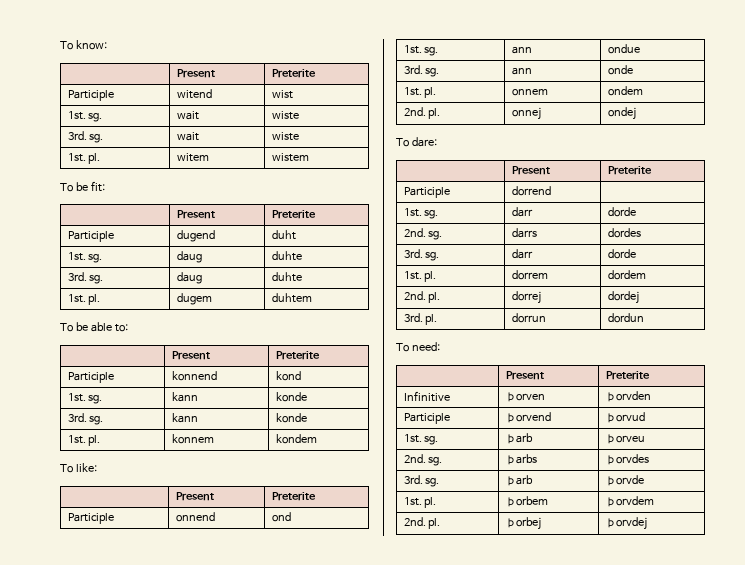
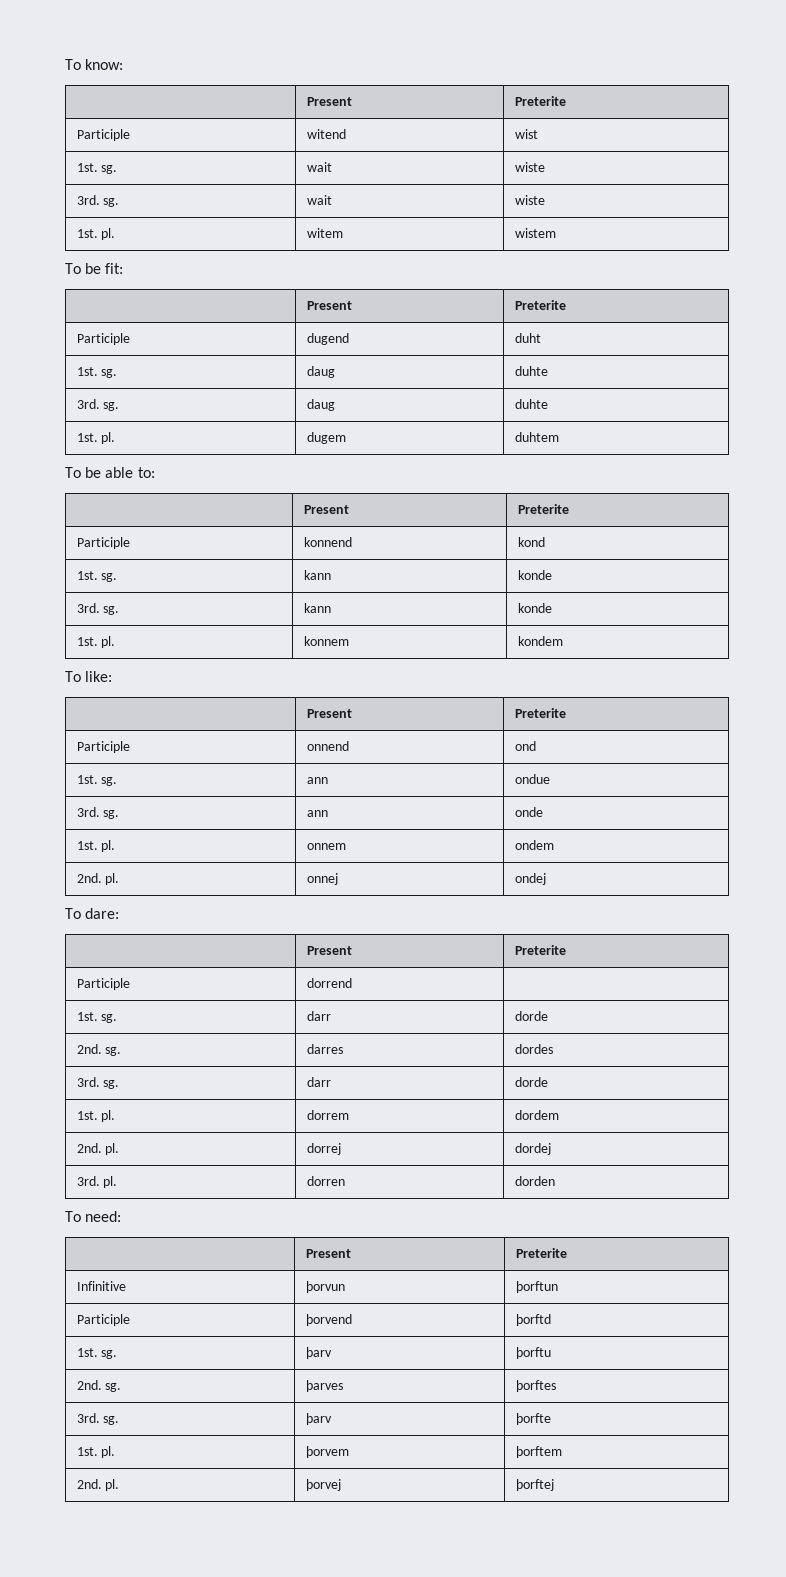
[511,228,537,238] darrs -> [306,1044,343,1054] darres
[511,313,546,323] [607,313,644,323] dorrun | dordun -> [306,1176,345,1186] [514,1176,555,1186] dorren | dorden
[505,392,545,402] [605,391,651,402] þorven | þorvden -> [305,1281,345,1293] [515,1281,558,1293] þorvun | þorftun
[605,412,645,423] [403,434,439,445] [505,433,533,444] [605,434,645,444] [403,454,443,466] [505,454,537,465] [605,454,649,465] [403,475,440,487] [505,475,533,486] [605,475,644,486] [403,497,437,508] [505,496,548,507] [605,496,654,507] [403,517,441,529] [505,517,541,530] [605,517,647,530] þorvud // 1st. sg. | þarb | þorveu // 2nd. sg. | þarbs | þorvdes // 3rd. sg. | þarb | þorvde // 1st. pl. | þorbem | þorvdem // 2nd. pl. | þorbej | þorvdej -> [515,1314,551,1326] [76,1348,118,1359] [305,1347,332,1359] [515,1347,551,1359] [76,1380,122,1392] [305,1380,343,1392] [515,1380,556,1392] [76,1413,120,1425] [305,1413,332,1425] [515,1413,551,1425] [76,1446,116,1458] [305,1446,349,1458] [515,1446,562,1458] [76,1479,120,1491] [305,1479,341,1491] [515,1479,554,1491] þorftd // 1st. sg. | þarv | þorftu // 2nd. sg. | þarves | þorftes // 3rd. sg. | þarv | þorfte // 1st. pl. | þorvem | þorftem // 2nd. pl. | þorvej | þorftej

